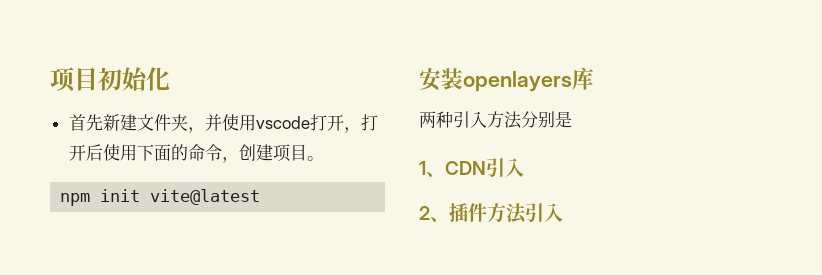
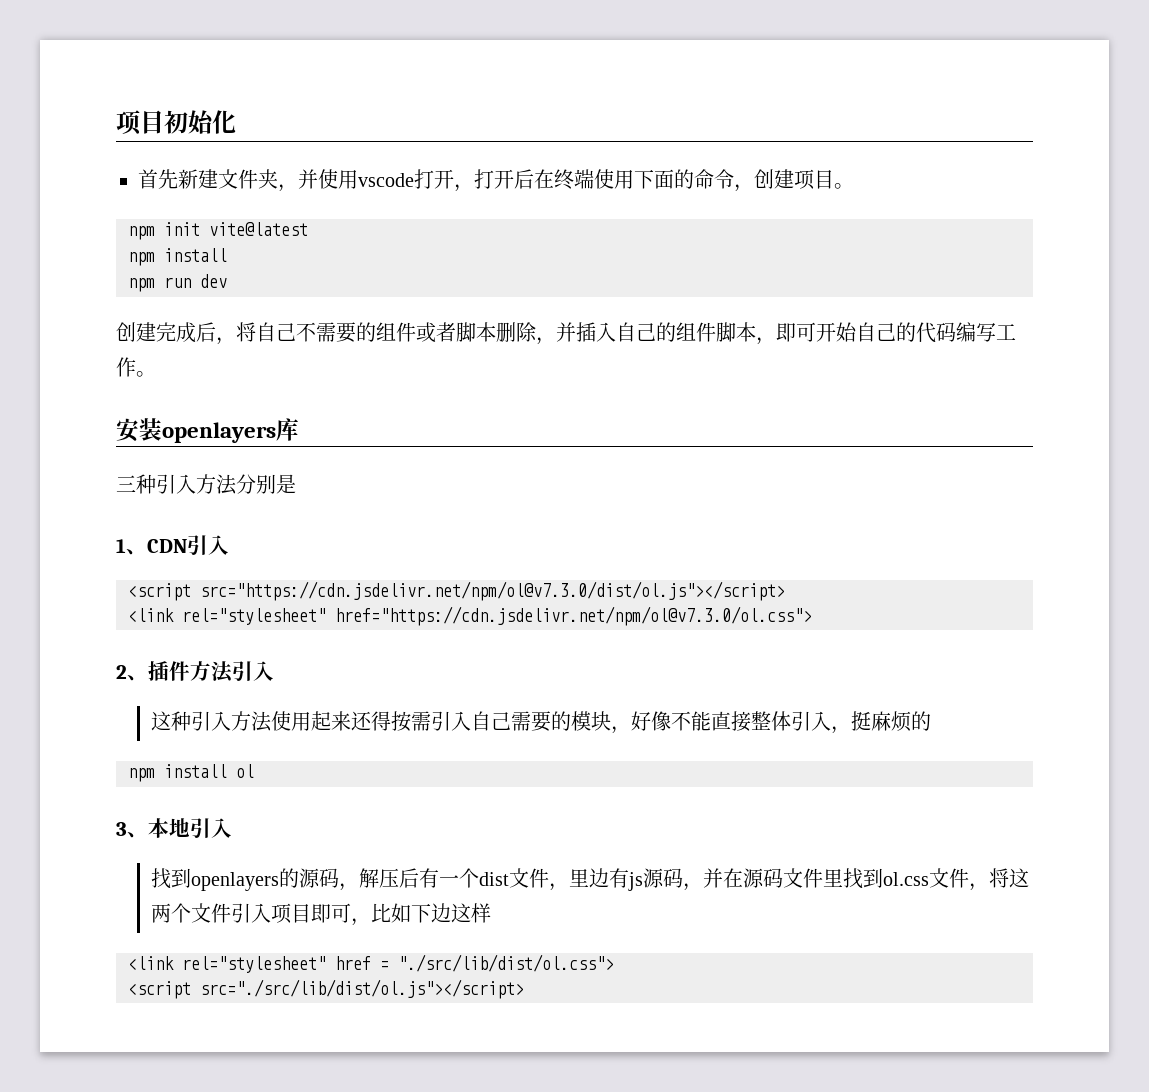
(103, 152) none -> [534,169,594,190] 在终端
(261, 197) none -> [128,248,227,266] [128,274,227,292] [116,322,1016,345] [116,357,156,377] // npm install // npm run dev // 创建完成后，将自己不需要的组件或者脚本删除，并插入自己的组件脚本，即可开始自己的代码编写工作。
[419,111,436,128] 两 -> [116,475,136,492] 三
(524, 167) none -> [128,581,785,601] [128,606,812,626] // <script src="https://cdn.jsdelivr.net/npm/ol@v7.3.0/dist/ol.js"></script> // <link rel="stylesheet" href="https://cdn.jsdelivr.net/npm/ol@v7.3.0/ol.css">
(563, 212) none -> [151,711,932,734] [128,764,254,782] [116,818,232,839] [151,868,1030,891] [151,903,492,926] [128,954,614,973] [128,979,524,999] // 这种引入方法使用起来还得按需引入自己需要的模块，好像不能直接整体引入，挺麻烦的 // npm install ol // 3、本地引入 // 找到openlayers的源码，解压后有一个dist文件，里边有js源码，并在源码文件里找到ol.css文件，将这两个文件引入项目即可，比如下边这样 // <link rel="stylesheet" href = "./src/lib/dist/ol.css"> // <script src="./src/lib/dist/ol.js"></script>

